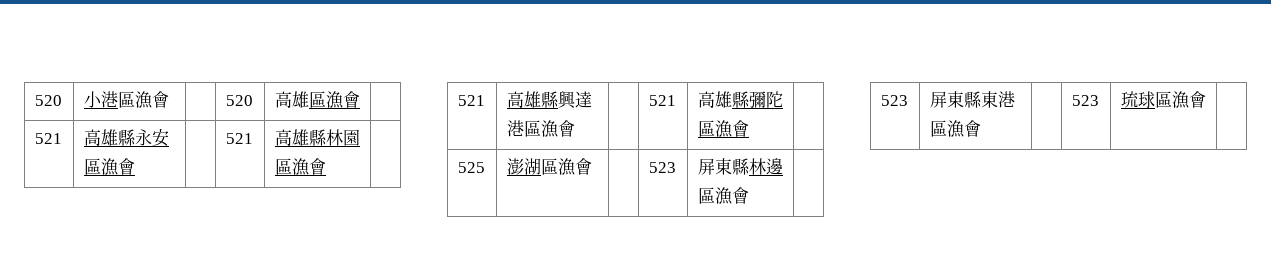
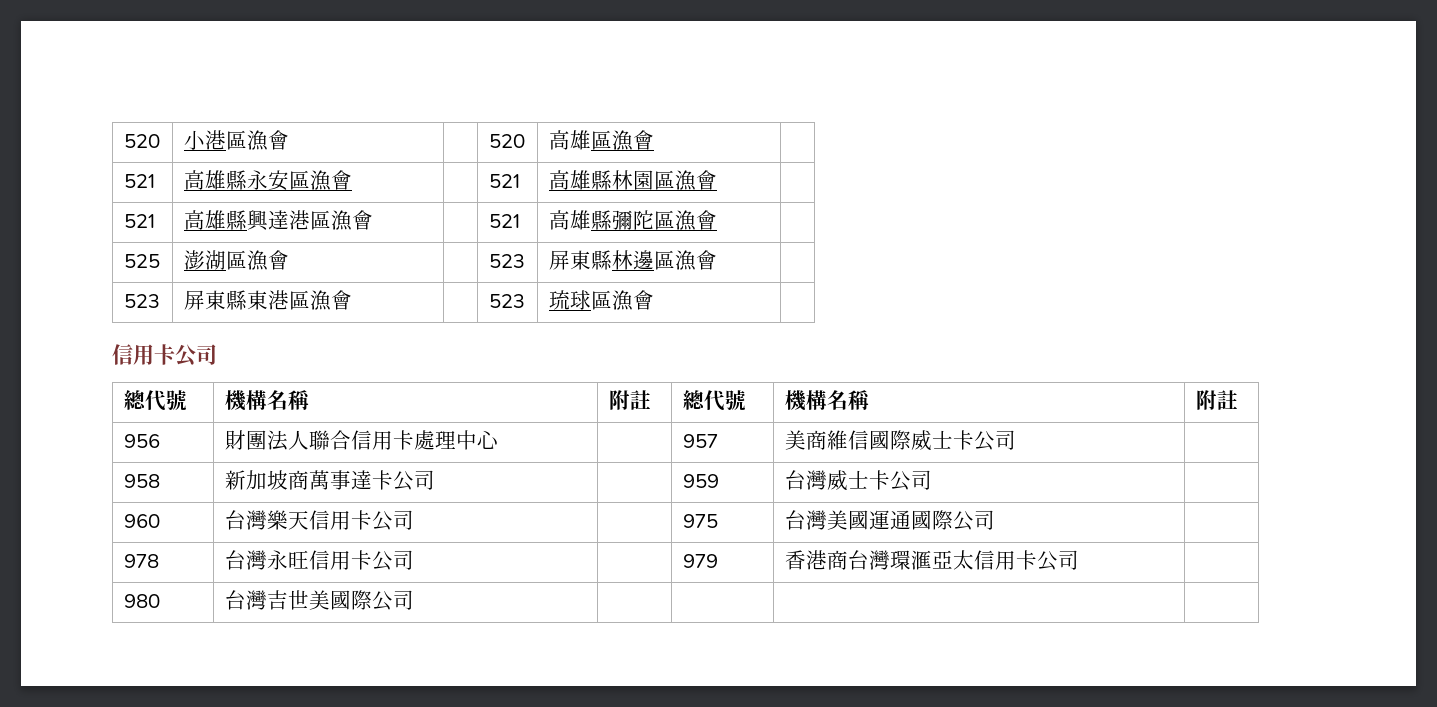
(1206, 99) none -> [112,344,217,367] [123,390,187,411] [224,390,310,411] [608,390,651,410] [682,390,746,411] [784,390,870,411] [1195,390,1238,410] [123,434,160,448] [224,430,499,451] [682,434,718,448] [784,430,1016,451] [123,474,160,488] [224,470,435,491] [682,474,719,488] [784,470,932,491] [123,514,160,528] [224,510,414,531] [682,514,718,528] [784,510,995,531] [123,554,159,568] [224,550,414,571] [682,554,718,568] [784,550,1079,571] [123,594,160,608] [224,590,414,611] // 信用卡公司 // 總代號 | 機構名稱 | 附註 | 總代號 | 機構名稱 | 附註 // 956 | 財團法人聯合信用卡處理中心 | | 957 | 美商維信國際威士卡公司 | // 958 | 新加坡商萬事達卡公司 | | 959 | 台灣威士卡公司 | // 960 | 台灣樂天信用卡公司 | | 975 | 台灣美國運通國際公司 | // 978 | 台灣永旺信用卡公司 | | 979 | 香港商台灣環滙亞太信用卡公司 | // 980 | 台灣吉世美國際公司 | | | |

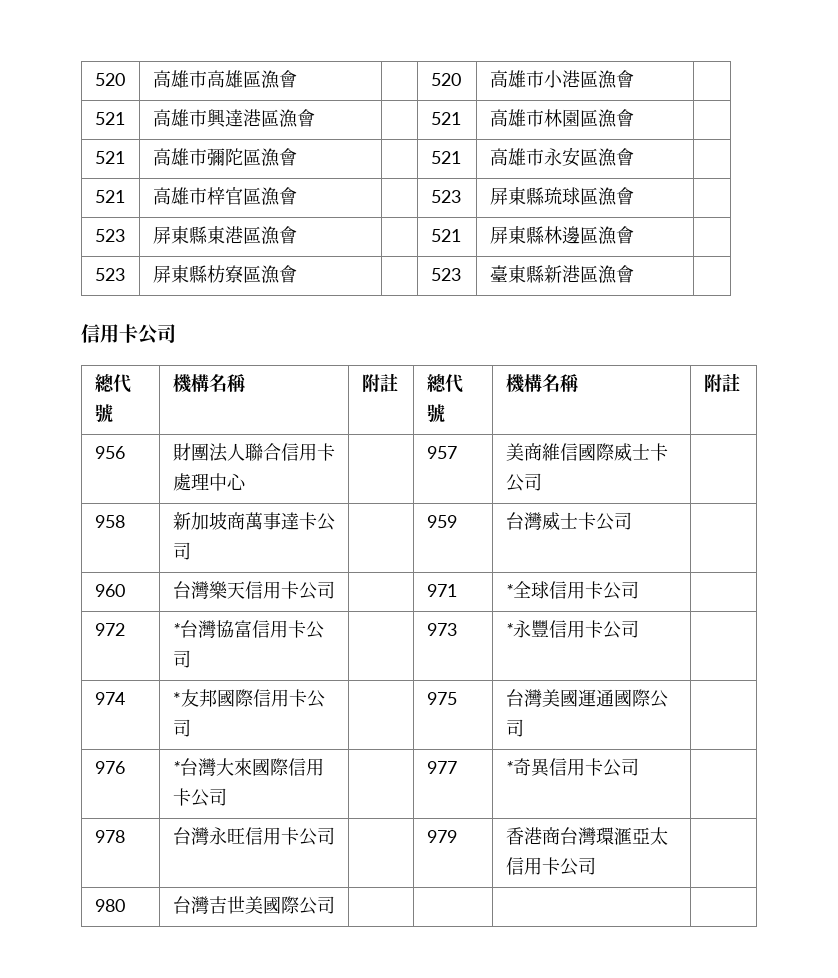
[123,134,160,148] [183,130,226,150] 520 | 小港 -> [94,73,125,86] [152,70,243,88] 520 | 高雄市高雄
[590,130,654,151] [123,174,155,188] [183,170,352,191] [488,174,520,188] [548,170,717,191] [123,214,155,228] [183,210,247,230] 區漁會 | // 521 | 高雄縣永安區漁會 | | 521 | 高雄縣林園區漁會 | // 521 | 高雄縣 -> [525,70,634,89] [94,112,125,125] [152,109,207,127] 市小港區漁會 | // 521 | 高雄市
[590,210,717,231] [123,254,160,268] [183,250,226,270] 縣彌陀區漁會 | // 525 | 澎湖 -> [525,109,634,128] [94,151,125,164] [152,148,297,167] [430,151,461,164] [489,147,634,167] [94,190,125,203] [152,187,243,205] 市林園區漁會 | // 521 | 高雄市彌陀區漁會 | | 521 | 高雄市永安區漁會 | // 521 | 高雄市梓官
[611,250,654,270] 林邊 -> [543,187,580,205] 琉球
[488,294,525,308] [548,290,591,310] 523 | 琉球 -> [430,229,461,242] [489,226,634,245] [94,268,125,281] [152,265,297,284] [430,268,461,281] [489,265,580,283] 521 | 屏東縣林邊區漁會 | // 523 | 屏東縣枋寮區漁會 | | 523 | 臺東縣新港
(414, 520) none -> [426,584,457,597] [505,581,639,600] [94,623,125,636] [172,620,324,639] [172,650,191,668] [426,623,457,636] [505,620,639,639] [94,692,125,705] [172,689,325,708] [172,719,191,737] | 971 | *全球信用卡公司 | // 972 | *台灣協富信用卡公司 | | 973 | *永豐信用卡公司 | // 974 | *友邦國際信用卡公司 |
(995, 520) none -> [94,761,125,774] [172,758,324,776] [172,788,227,807] [426,761,457,774] [505,758,639,777] // 976 | *台灣大來國際信用卡公司 | | 977 | *奇異信用卡公司 |

